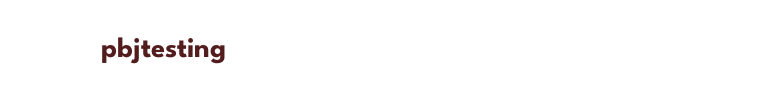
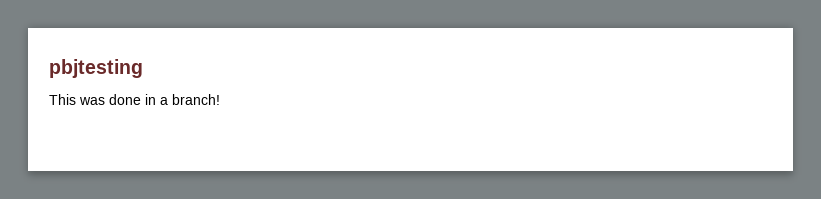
(226, 50) none -> [49,94,220,105] // This was done in a branch!

